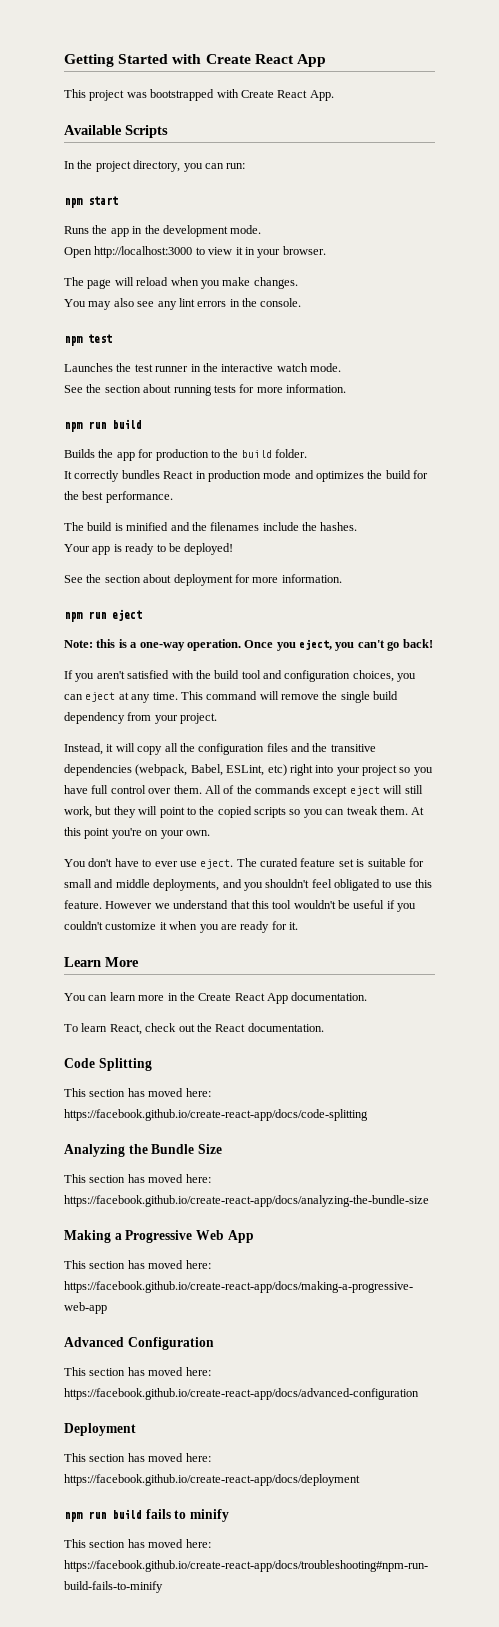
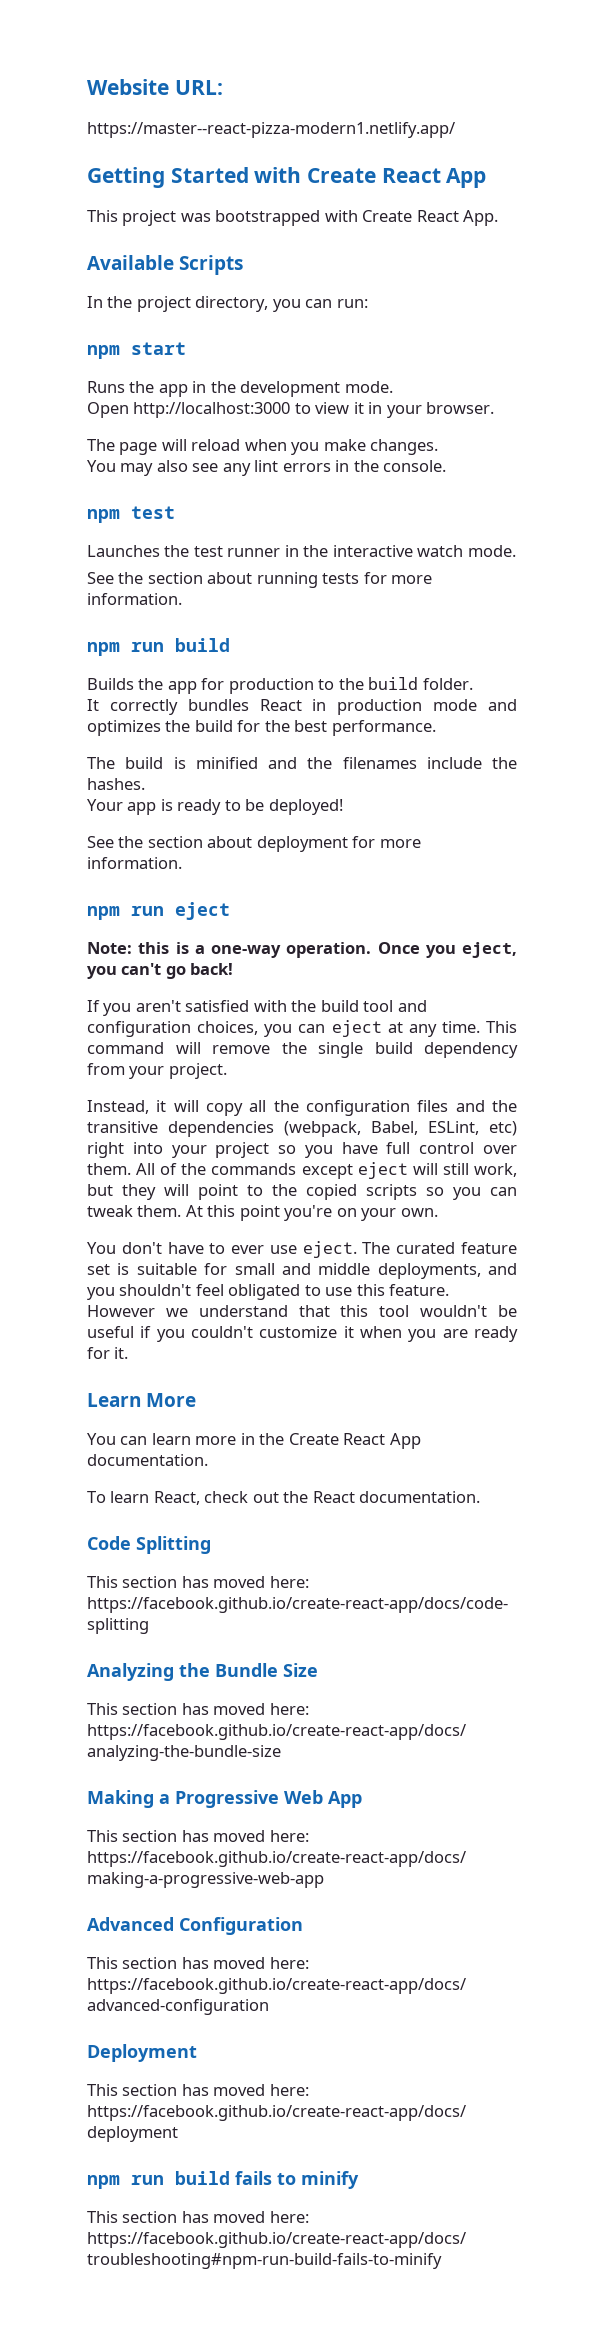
(64, 60) none -> [87,79,223,95] [87,122,455,138] Website URL: // https://master--react-pizza-modern1.netlify.app/ //

